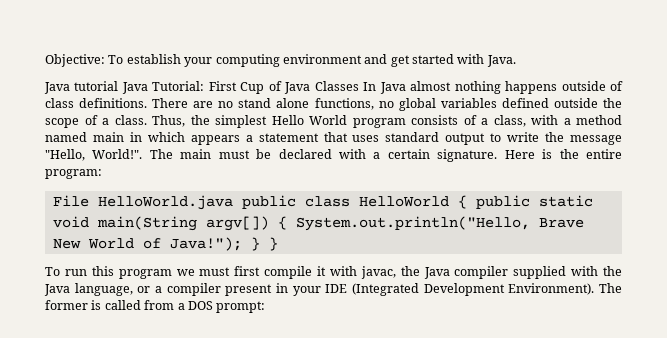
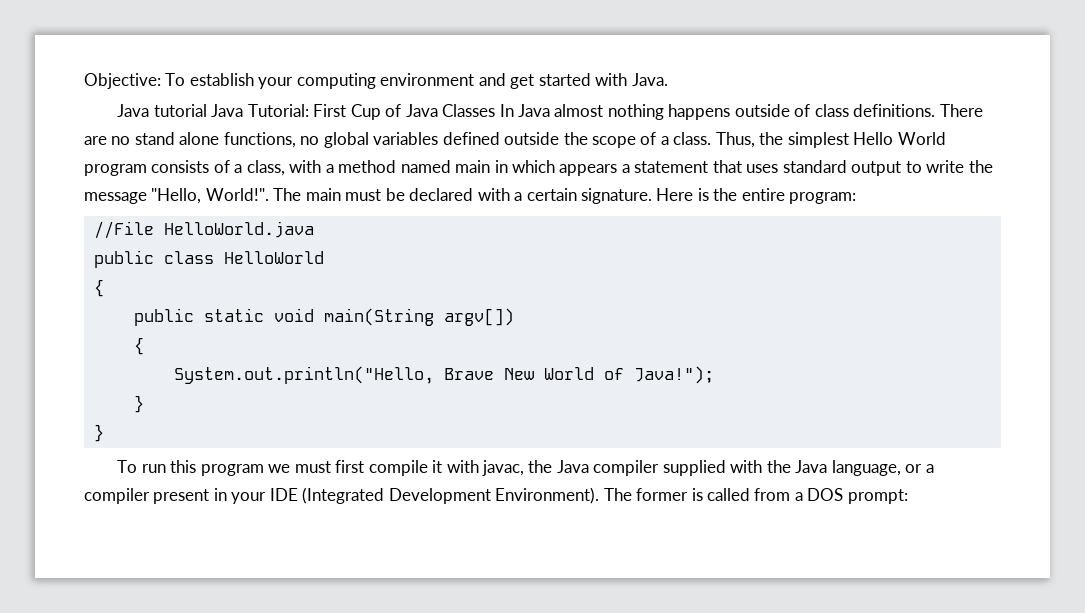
[52,195,89,207] File -> [93,221,154,239] //File
(233, 202) none -> (314, 229) //
[457,195,467,209] { -> [93,279,104,297] // { //
[277,216,287,230] { -> [133,337,144,355] // { //
[250,237,260,251] } -> [133,395,144,413] // } //

